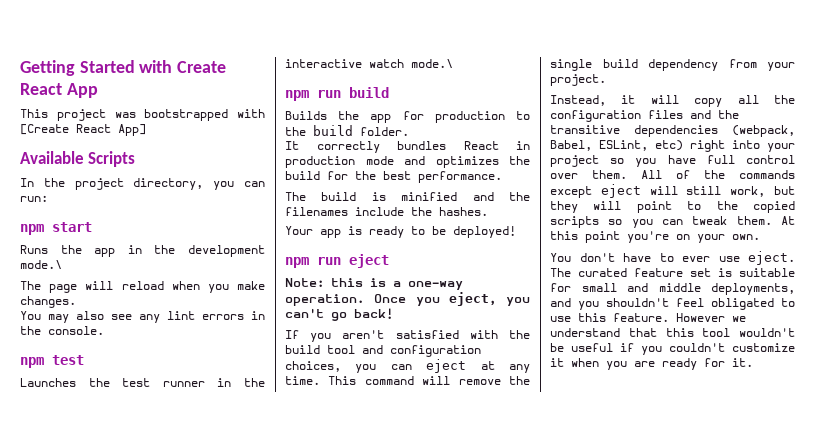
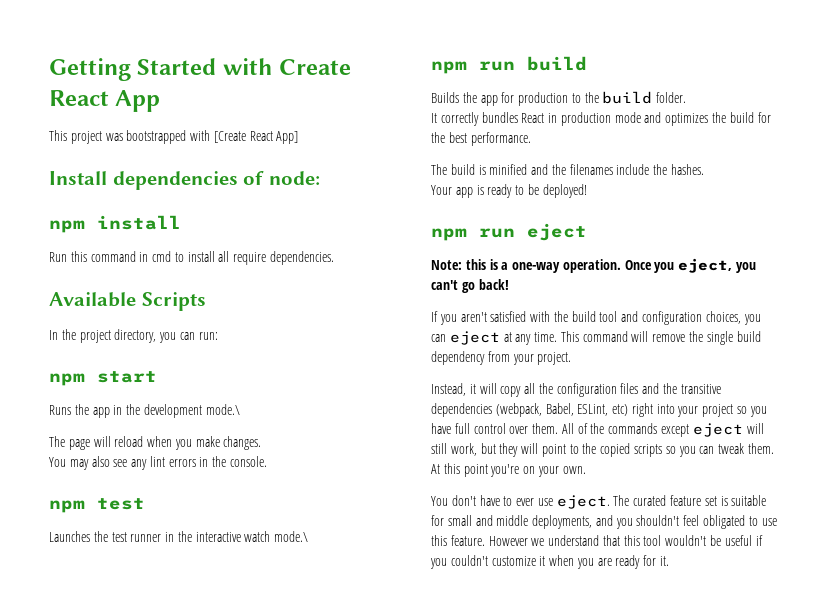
(146, 130) none -> [49,171,320,190] [49,215,181,233] [49,251,335,265] // Install dependencies of node: // npm install // Run this command in cmd to install all require dependencies.

